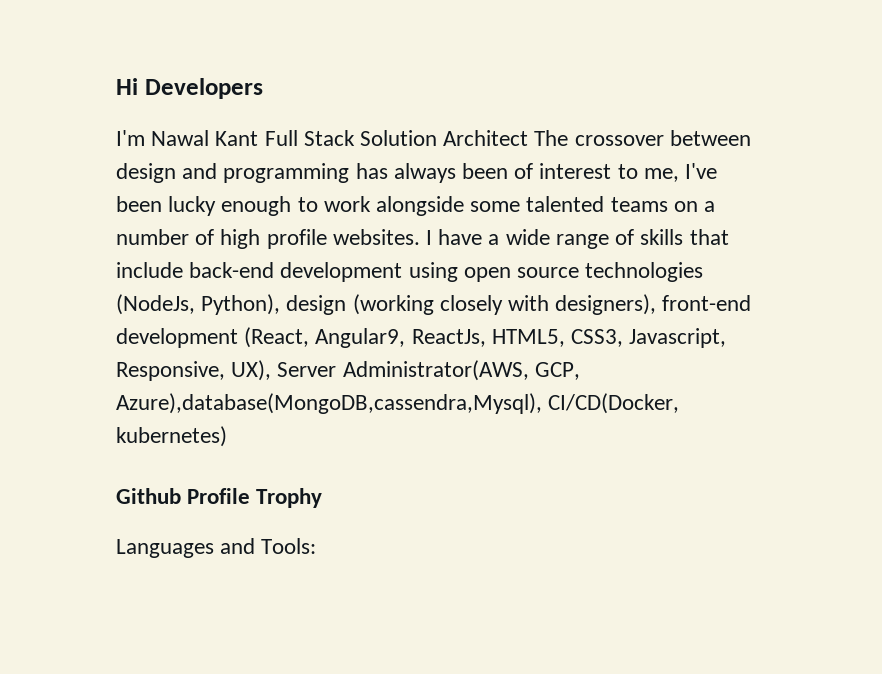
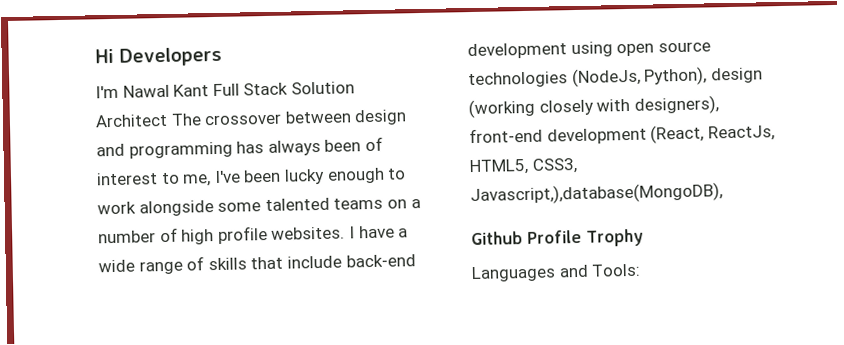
[315,328,406,348] Angular9, -> (705, 134) none
[629,328,727,348] [116,360,580,381] [116,393,680,414] [116,426,227,447] Javascript, Responsive, UX), Server Administrator(AWS, GCP, Azure),database(MongoDB,cassendra,Mysql), CI/CD(Docker, kubernetes) -> [470,182,723,206] Javascript,),database(MongoDB),

